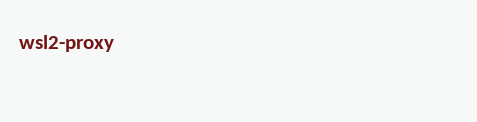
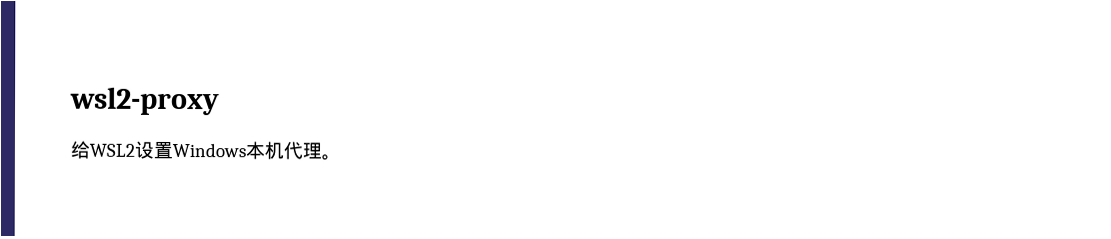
(114, 43) none -> [70,140,341,161] // 给WSL2设置Windows本机代理。

